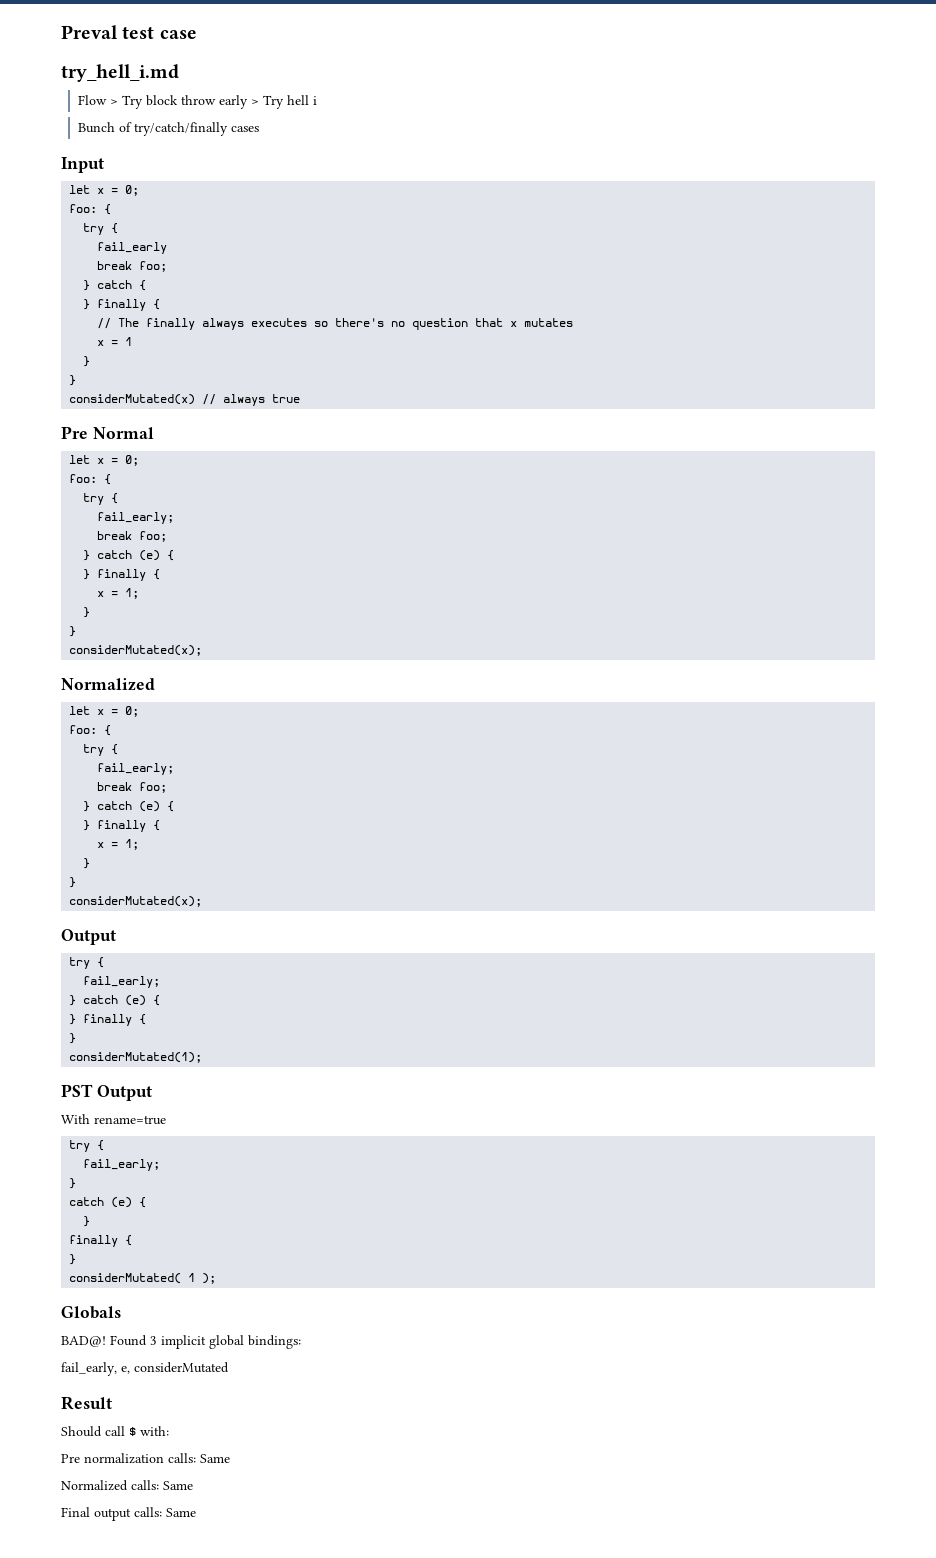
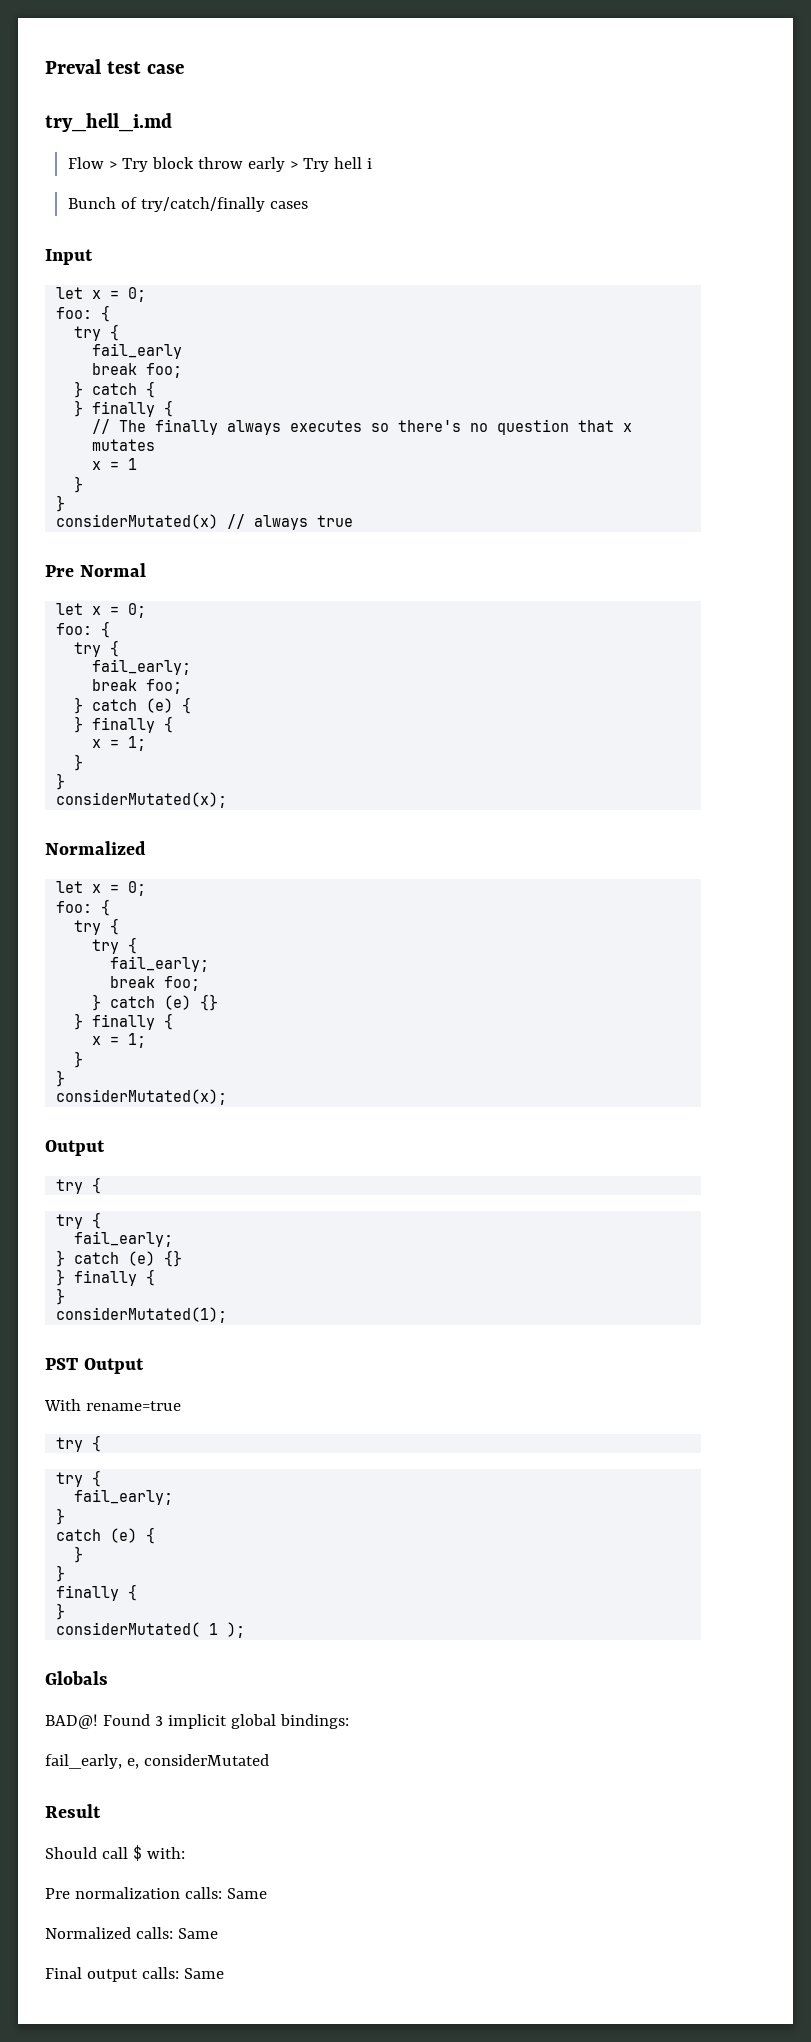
[97,763,175,775] [97,782,168,793] [83,801,175,812] // fail_early; // break foo; // } catch (e) { -> [92,937,138,954] [110,956,210,972] [110,976,201,991] [92,994,219,1011] // try { // fail_early; // break foo; // } catch (e) {}
(105, 962) none -> [56,1212,102,1229] // try {
[153,995,161,1006] { -> [164,1250,183,1267] {}
(105, 1145) none -> [56,1470,102,1487] // try {
(91, 1221) none -> [56,1565,66,1582] // }

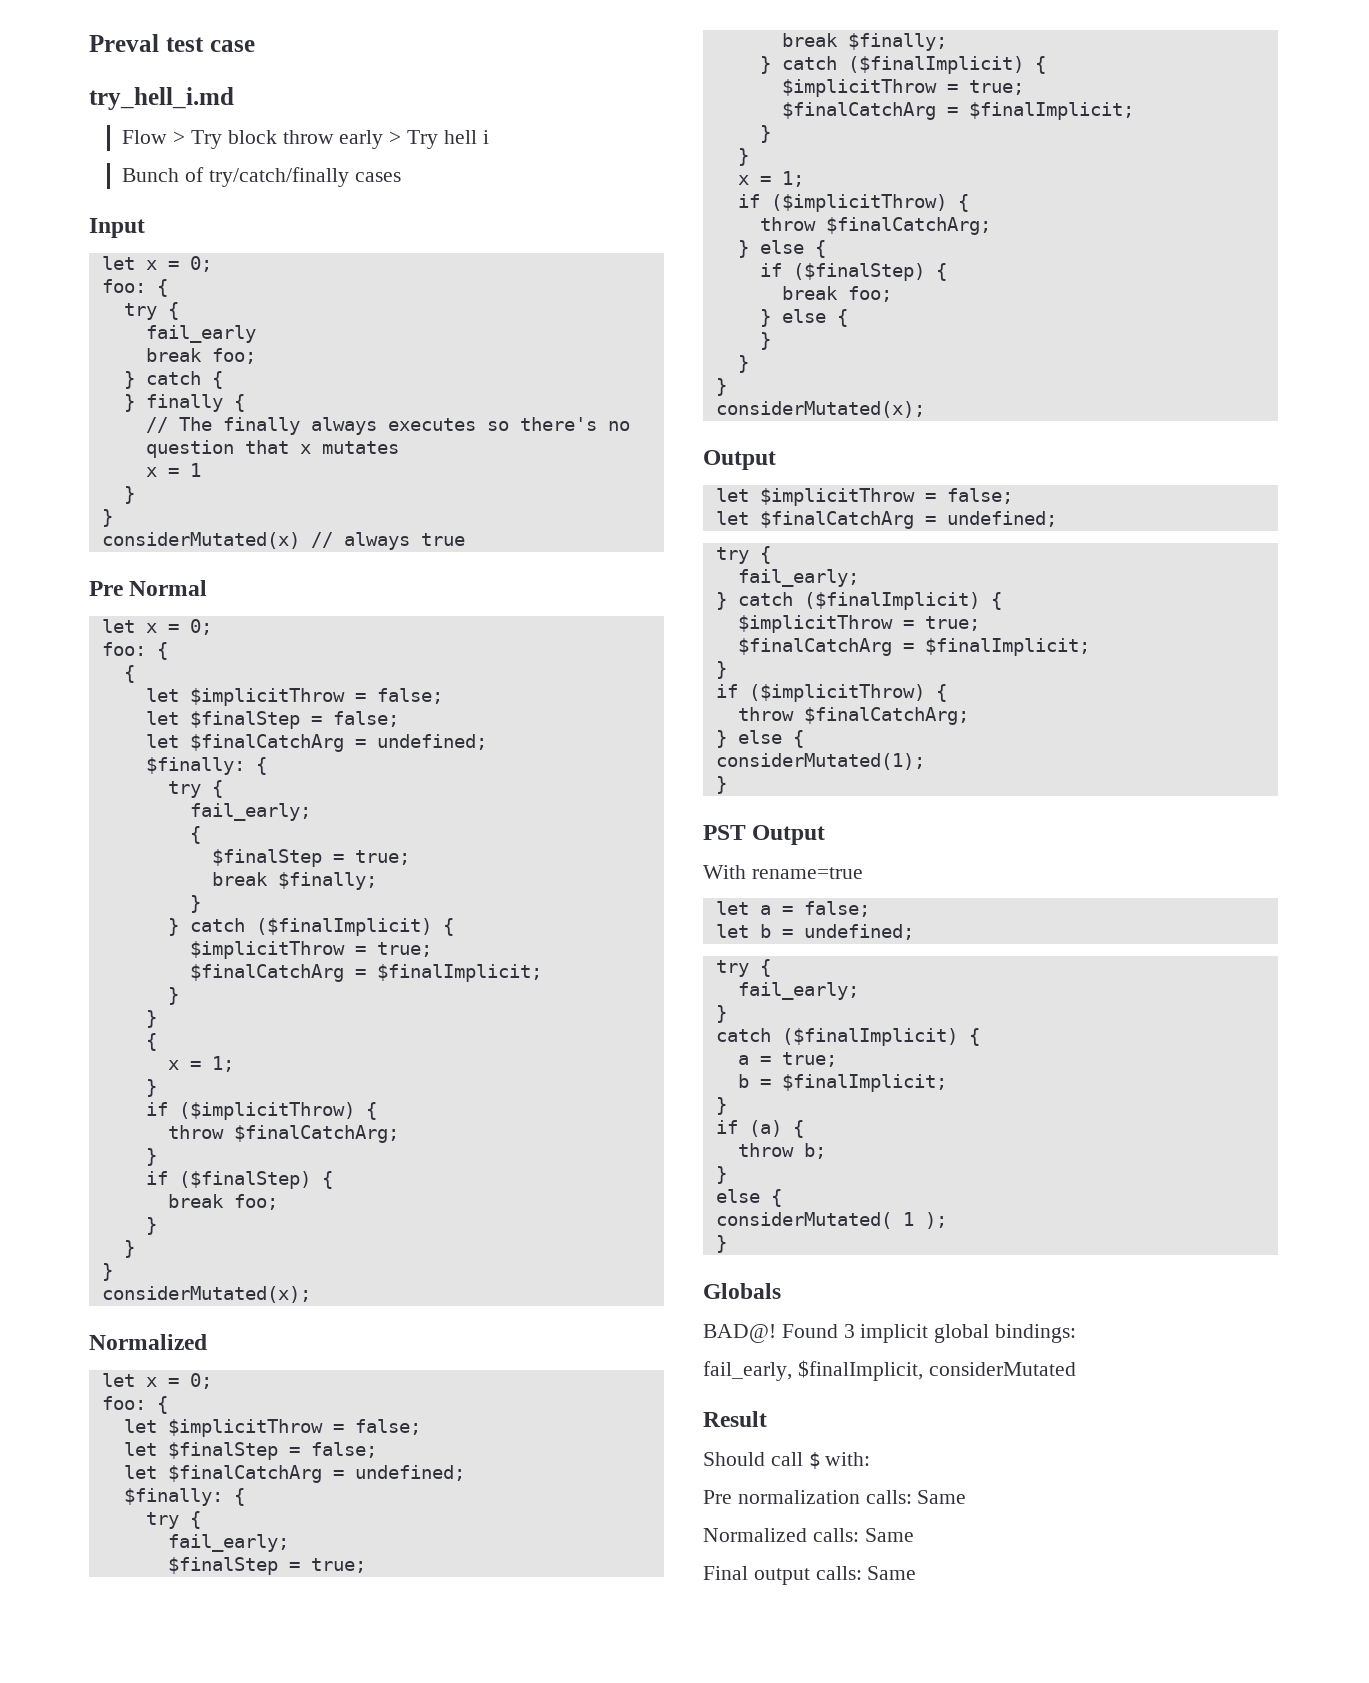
[74,640,120,657] [92,659,192,675] [92,679,183,694] [74,697,192,714] [74,716,174,733] [92,736,147,751] [74,754,84,771] // try { // fail_early; // break foo; // } catch (e) { // } finally { // x = 1; // } -> [123,665,135,683] [145,688,443,706] [145,711,399,729] [145,734,487,752] [145,757,267,775] [167,780,223,798] [189,803,311,821] [189,826,201,844] [211,849,410,867] [211,872,377,890] [189,895,201,913] [167,918,454,936] [189,941,432,959] [189,964,542,982] [167,987,179,1005] [145,1010,157,1028] [145,1033,157,1051] [167,1056,234,1072] [145,1079,157,1097] [145,1102,377,1120] [167,1125,399,1143] [145,1148,157,1166] [145,1171,333,1189] [167,1194,278,1210] [145,1217,157,1235] [123,1240,135,1258] // { // let $implicitThrow = false; // let $finalStep = false; // let $finalCatchArg = undefined; // $finally: { // try { // fail_early; // { // $finalStep = true; // break $finally; // } // } catch ($finalImplicit) { // $implicitThrow = true; // $finalCatchArg = $finalImplicit; // } // } // { // x = 1; // } // if ($implicitThrow) { // throw $finalCatchArg; // } // if ($finalStep) { // break foo; // } // }
[74,918,120,935] [92,937,138,954] [110,956,210,972] [110,976,201,991] [92,994,219,1011] [74,1013,174,1030] [92,1033,147,1048] [74,1051,84,1068] [56,1070,66,1087] [56,1089,228,1105] [45,1140,105,1156] [56,1177,102,1194] try { // try { // fail_early; // break foo; // } catch (e) {} // } finally { // x = 1; // } // } // considerMutated(x); // Output // try { -> [123,1419,421,1437] [123,1442,377,1460] [123,1465,465,1483] [123,1488,245,1506] [145,1511,201,1529] [167,1534,289,1552] [167,1557,366,1575] [781,33,947,51] [759,56,1046,74] [781,79,1024,97] [781,102,1134,120] [759,125,771,143] [737,148,749,166] [737,171,804,187] [737,194,969,212] [759,217,991,235] [737,240,826,258] [759,263,947,281] [781,286,892,302] [759,309,848,327] [759,332,771,350] [737,355,749,373] [715,378,727,396] [715,401,925,418] [703,450,776,470] [715,488,1013,506] [715,511,1057,529] let $implicitThrow = false; // let $finalStep = false; // let $finalCatchArg = undefined; // $finally: { // try { // fail_early; // $finalStep = true; // break $finally; // } catch ($finalImplicit) { // $implicitThrow = true; // $finalCatchArg = $finalImplicit; // } // } // x = 1; // if ($implicitThrow) { // throw $finalCatchArg; // } else { // if ($finalStep) { // break foo; // } else { // } // } // } // considerMutated(x); // Output // let $implicitThrow = false; // let $finalCatchArg = undefined;
[128,1250,183,1267] [56,1269,156,1286] [56,1288,66,1305] (e) {} // } finally { // } -> [803,592,1002,610] [737,615,980,633] [737,638,1090,656] [715,661,727,679] [715,684,947,702] [737,707,969,725] [715,730,804,748] ($finalImplicit) { // $implicitThrow = true; // $finalCatchArg = $finalImplicit; // } // if ($implicitThrow) { // throw $finalCatchArg; // } else {
(228, 1315) none -> [715,776,727,794] // }
[56,1435,102,1452] try { -> [715,901,870,917] [715,924,914,940] let a = false; // let b = undefined;
[110,1527,156,1544] [74,1546,84,1563] [56,1565,66,1582] [56,1584,138,1601] [56,1603,66,1620] (e) { // } // } // finally { // } -> [781,1028,980,1046] [737,1052,837,1067] [737,1074,947,1092] [715,1097,727,1115] [715,1120,804,1138] [737,1143,826,1159] [715,1166,727,1184] [715,1189,782,1207] ($finalImplicit) { // a = true; // b = $finalImplicit; // } // if (a) { // throw b; // } // else {
(246, 1630) none -> [715,1235,727,1253] // }
[126,1758,139,1769] e, -> [797,1360,923,1381] $finalImplicit,

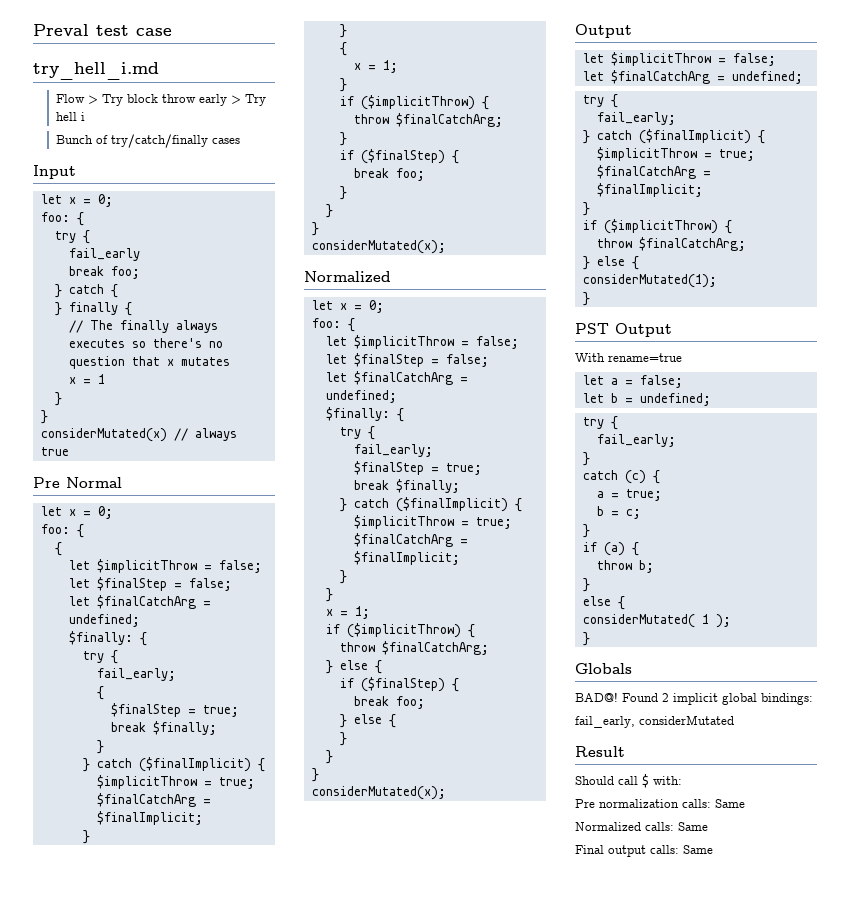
[781,1028,958,1046] ($finalImplicit) -> [624,470,646,484] (c)
[781,1074,947,1092] $finalImplicit; -> [625,509,641,519] c;
[843,1324,855,1338] 3 -> [662,693,669,702] 2
[797,1360,923,1381] $finalImplicit, -> (635, 722) none

